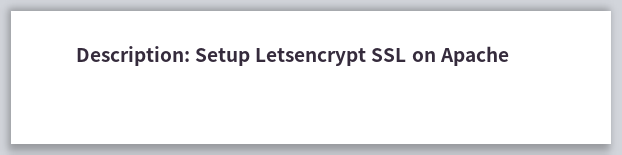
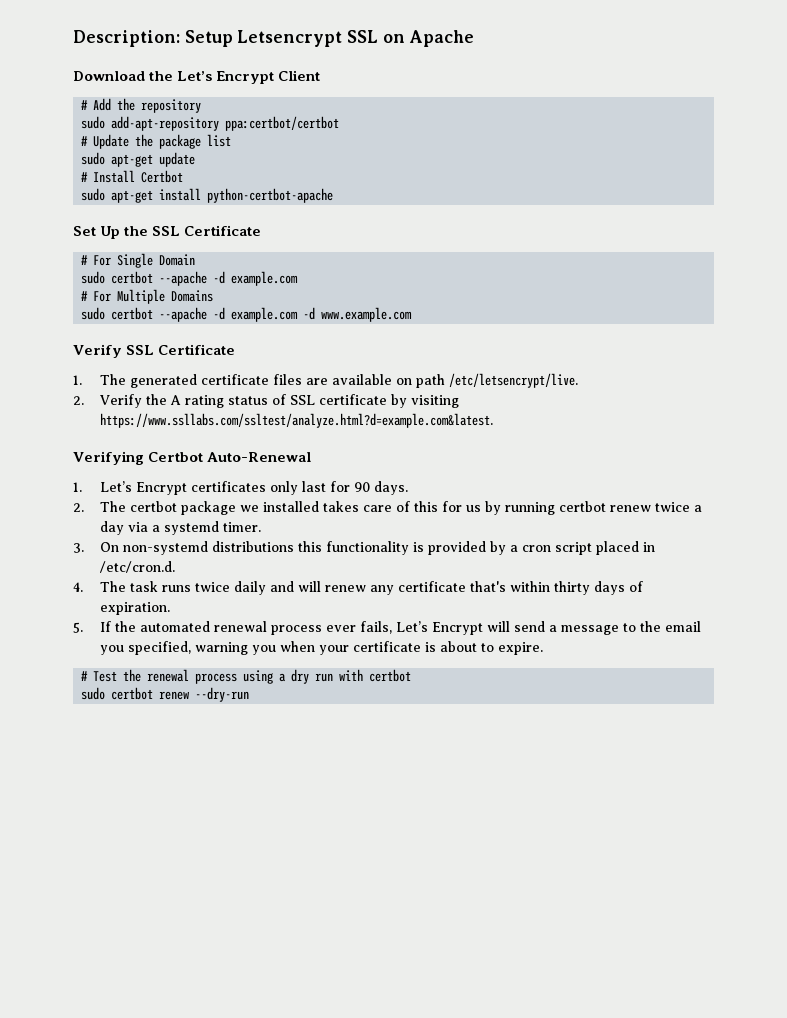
(509, 56) none -> [73,70,321,84] [81,98,202,113] [81,116,340,131] [81,134,232,149] [81,152,196,167] [81,170,184,183] [81,188,334,203] [73,225,262,239] [81,253,196,268] [81,271,299,286] [81,289,214,304] [81,307,413,322] [73,344,236,358] [73,373,579,388] [73,394,460,408] [100,413,494,428] [73,451,312,465] [73,481,409,495] [73,501,703,515] [100,521,262,535] [73,541,656,555] [100,561,176,573] [73,581,644,595] [100,602,171,615] [73,621,702,635] [100,641,544,655] [81,669,412,684] [81,687,250,702] // Download the Let’s Encrypt Client // # Add the repository // sudo add-apt-repository ppa:certbot/certbot // # Update the package list // sudo apt-get update // # Install Certbot // sudo apt-get install python-certbot-apache // Set Up the SSL Certificate // # For Single Domain // sudo certbot --apache -d example.com // # For Multiple Domains // sudo certbot --apache -d example.com -d www.example.com // Verify SSL Certificate // 1. The generated certificate files are available on path /etc/letsencrypt/live. // 2. Verify the A rating status of SSL certificate by visiting https://www.ssllabs.com/ssltest/analyze.html?d=example.com&latest. // Verifying Certbot Auto-Renewal // 1. Let’s Encrypt certificates only last for 90 days. // 2. The certbot package we installed takes care of this for us by running certbot renew twice a day via a systemd timer. // 3. On non-systemd distributions this functionality is provided by a cron script placed in /etc/cron.d. // 4. The task runs twice daily and will renew any certificate that's within thirty days of expiration. // 5. If the automated renewal process ever fails, Let’s Encrypt will send a message to the email you specified, warning you when your certificate is about to expire. // # Test the renewal process using a dry run with certbot // sudo certbot renew --dry-run

